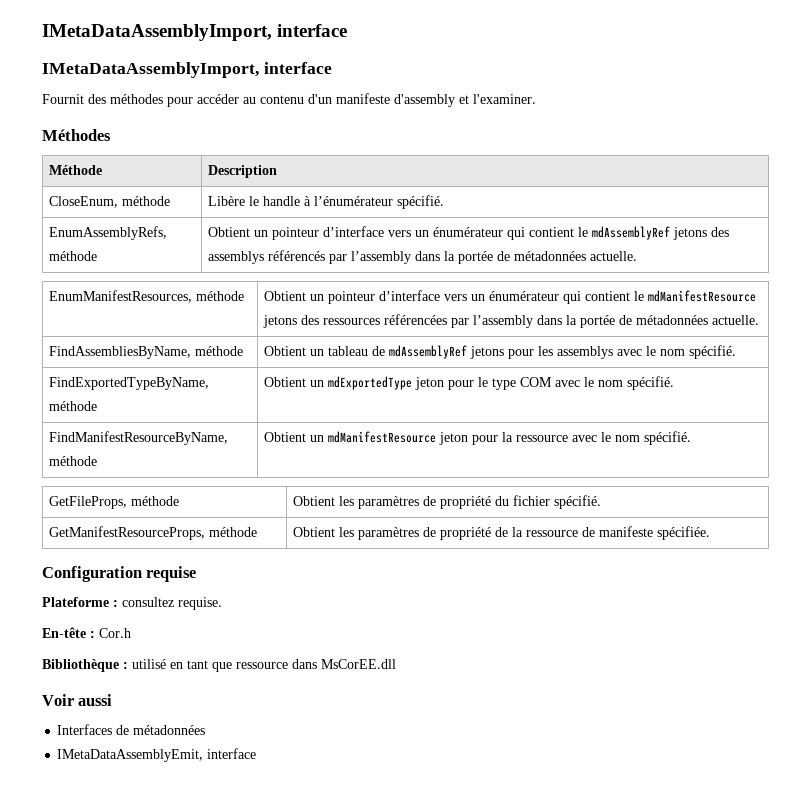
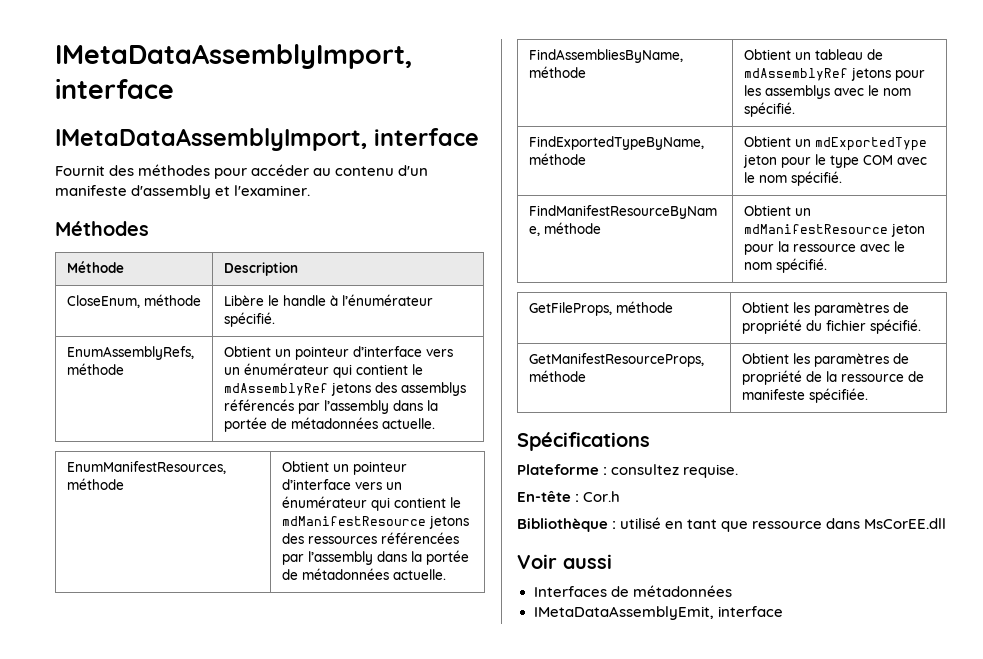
[42,566,197,582] Configuration requise -> [517,432,650,451] Spécifications

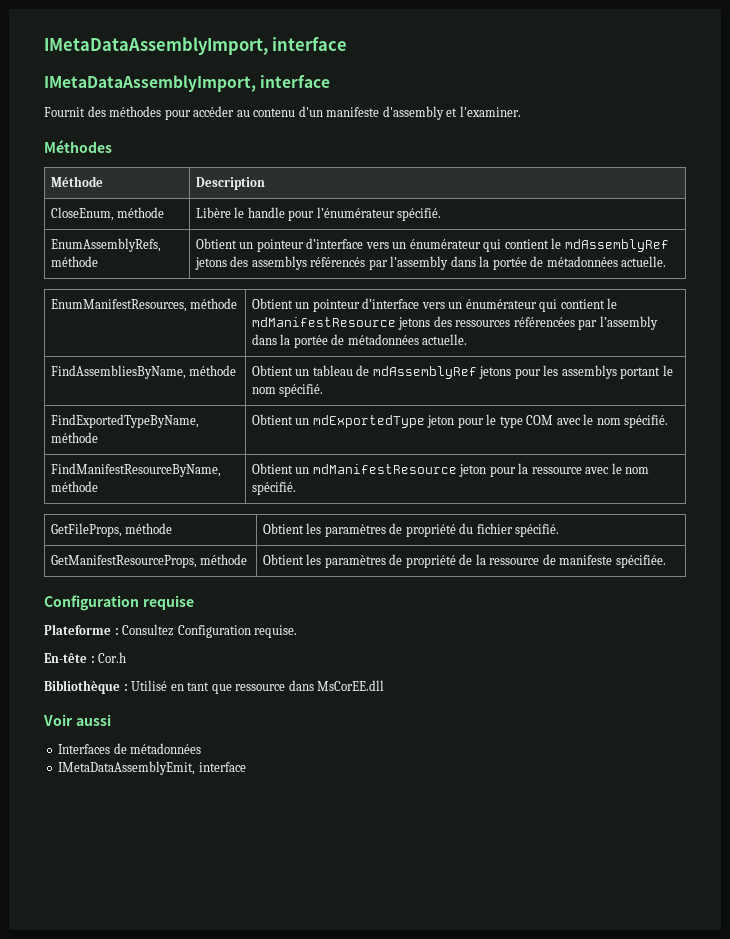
[329,295,338,306] à -> [288,210,315,221] pour
[833,88,864,96] avec -> [620,367,661,379] portant
[517,432,650,451] Spécifications -> [44,595,194,611] Configuration requise
[611,464,680,475] consultez -> [122,624,251,638] Consultez Configuration
[620,517,662,529] utilisé -> [131,680,168,691] Utilisé

